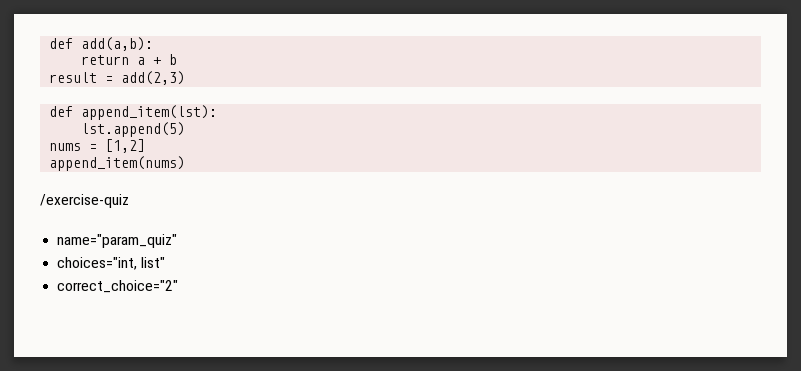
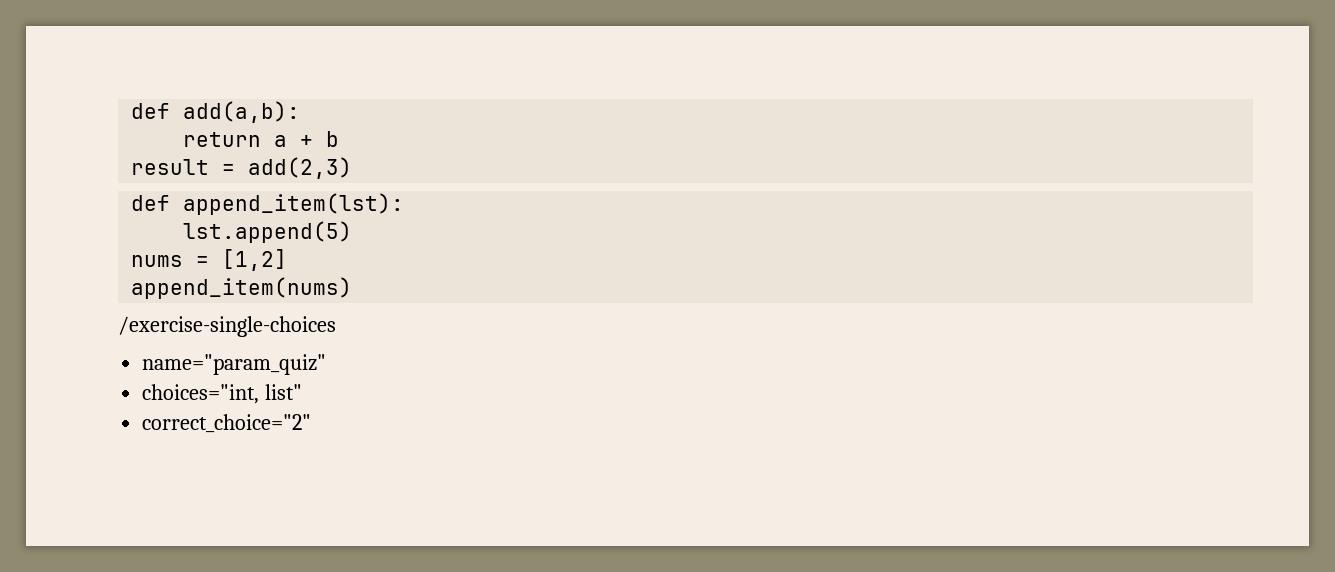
[40,194,129,208] /exercise-quiz -> [118,316,336,337] /exercise-single-choices

